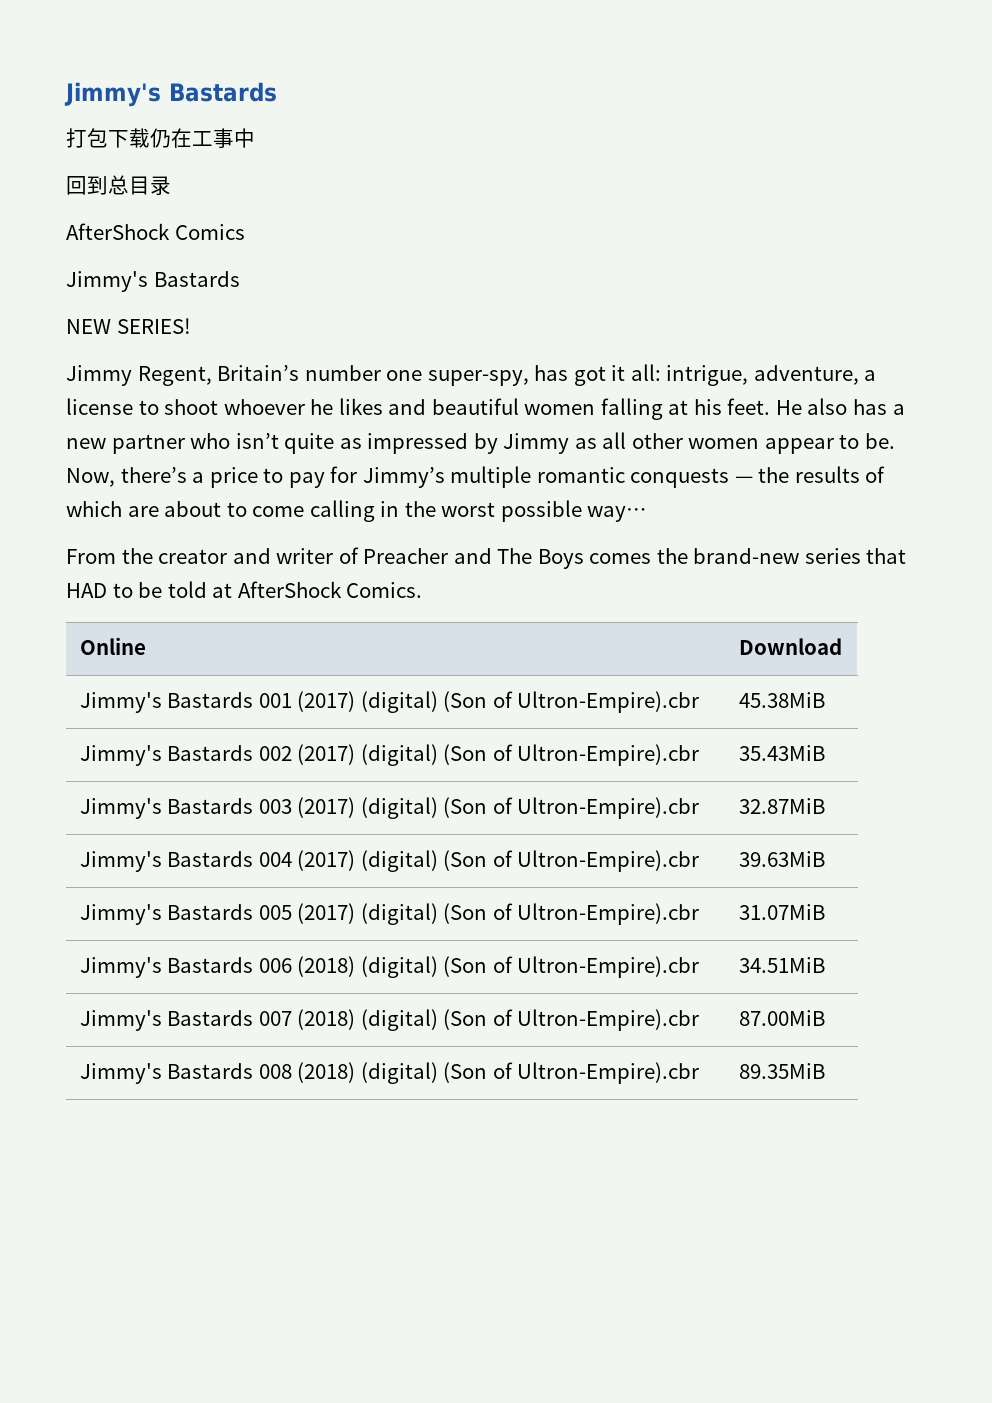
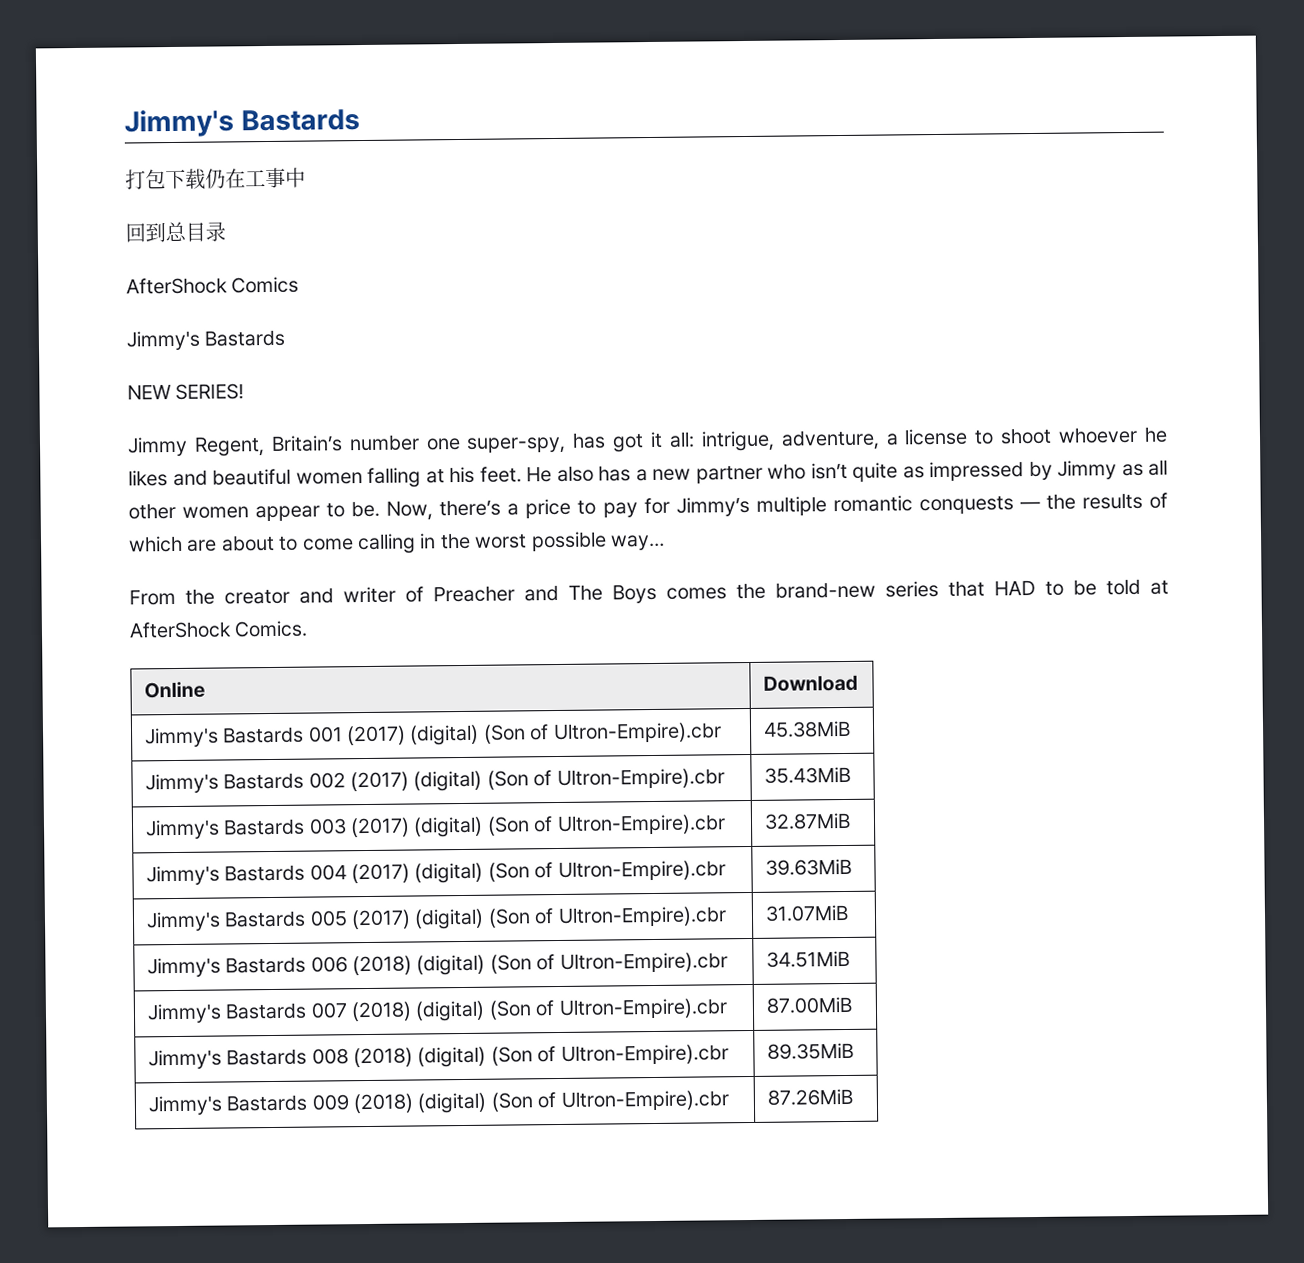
(825, 1071) none -> [147,1090,730,1116] [766,1088,853,1106] // Jimmy's Bastards 009 (2018) (digital) (Son of Ultron-Empire).cbr | 87.26MiB

